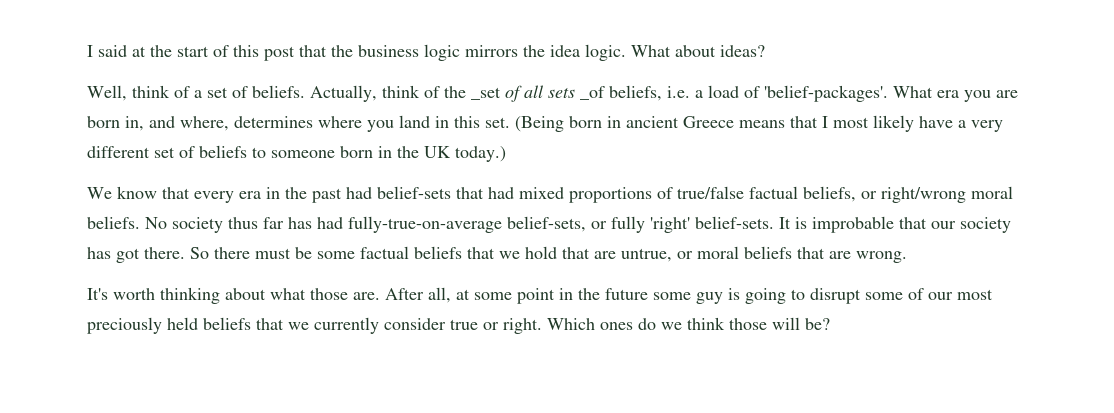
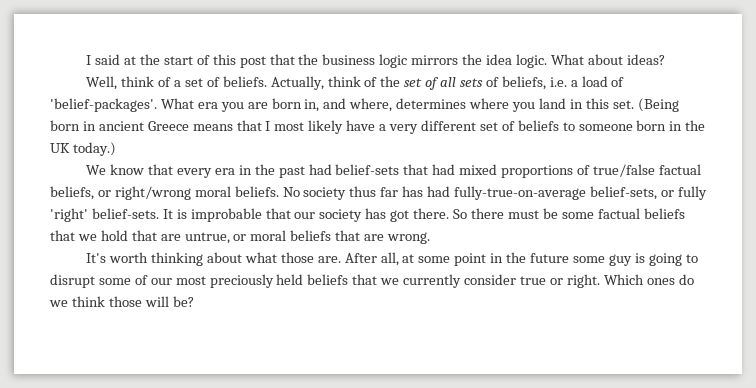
[471,87,501,100] _set -> [404,78,423,87] set
[580,86,605,100] _of -> [485,77,499,87] of

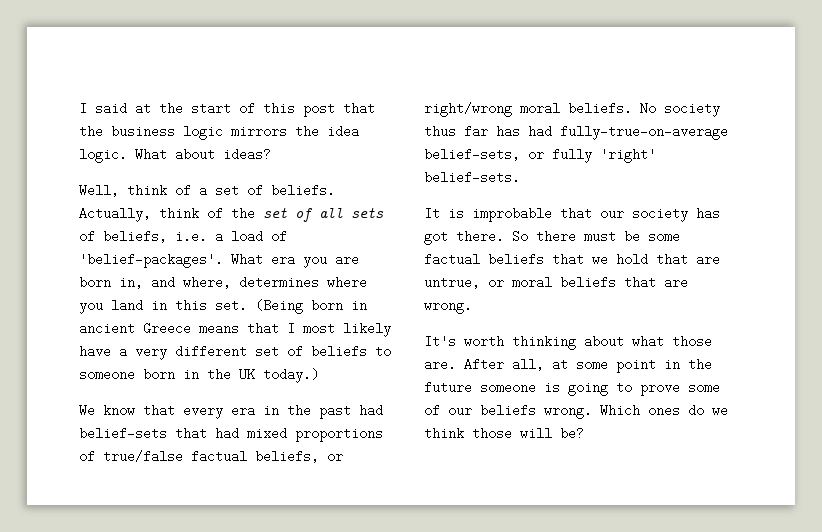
(159, 213) none -> (520, 177) //
[572,254,632,266] some guy -> [480,381,536,394] someone
[50,274,95,288] disrupt -> [640,381,680,396] prove
[175,274,600,288] most preciously held beliefs that we currently consider true or right. -> [480,404,592,419] beliefs wrong.

